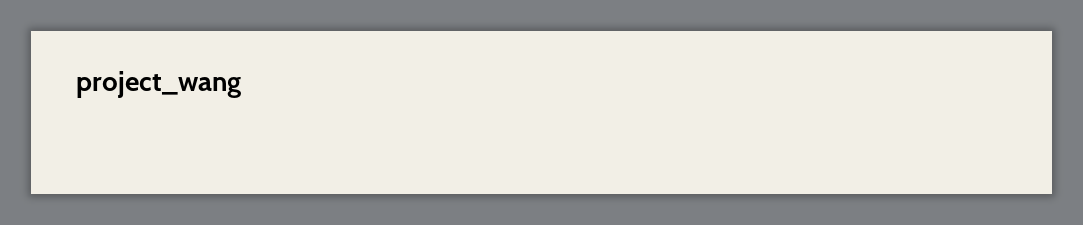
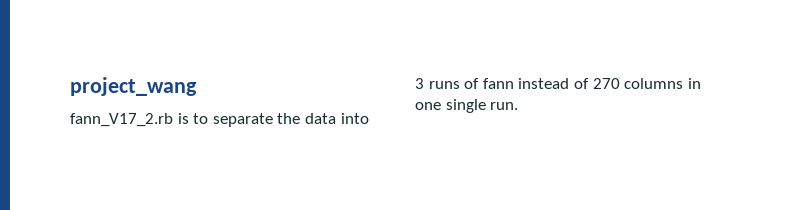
(241, 84) none -> [70,113,369,127] [415,78,701,89] [415,99,519,113] // fann_V17_2.rb is to separate the data into 3 runs of fann instead of 270 columns in one single run.

